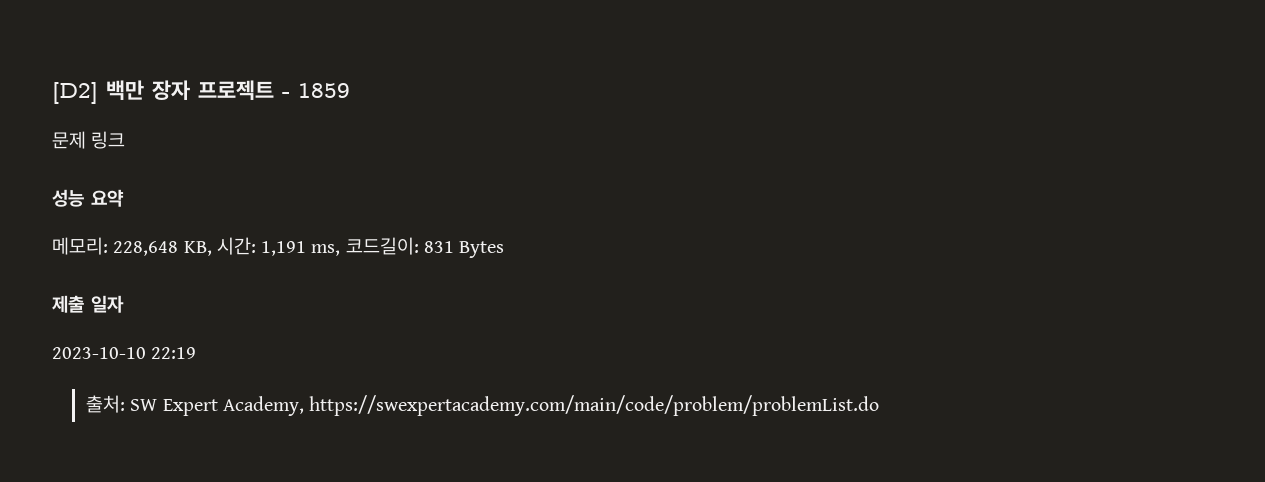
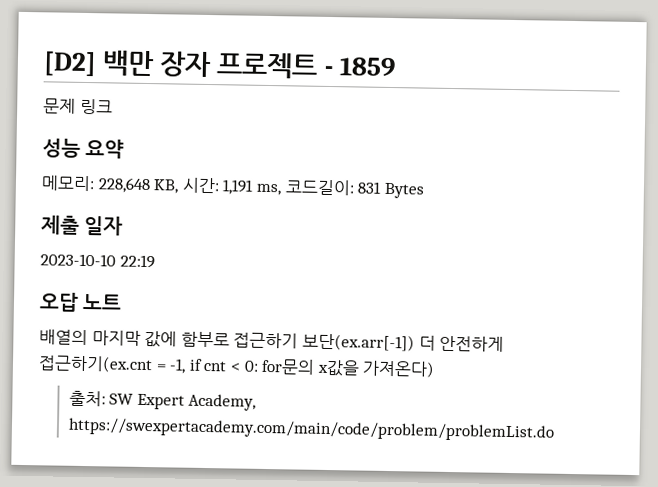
(197, 353) none -> [39,292,123,312] [39,329,505,352] [38,355,436,378] // 오답 노트 // 배열의 마지막 값에 함부로 접근하기 보단(ex.arr[-1]) 더 안전하게 접근하기(ex.cnt = -1, if cnt < 0: for문의 x값을 가져온다)

